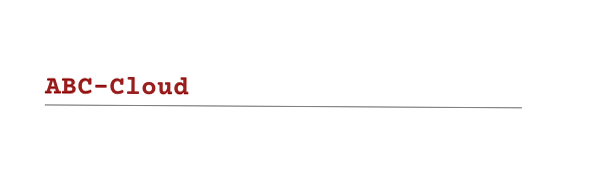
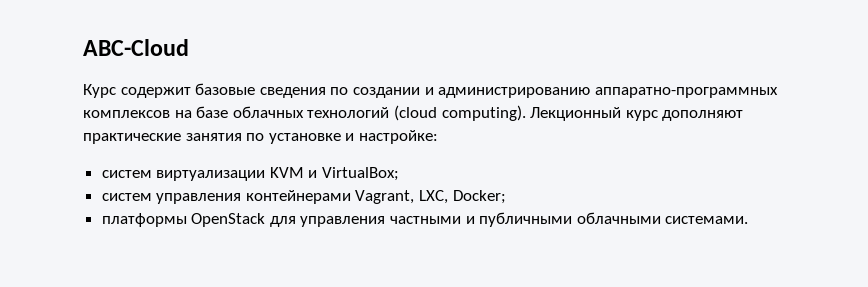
(190, 86) none -> [83,83,778,98] [83,105,744,121] [83,130,438,144] [101,167,400,181] [101,190,506,204] [101,212,749,227] // Курс содержит базовые сведения по создании и администрированию аппаратно-программных комплексов на базе облачных технологий (cloud computing). Лекционный курс дополняют практические занятия по установке и настройке: // систем виртуализации KVM и VirtualBox; // систем управления контейнерами Vagrant, LXC, Docker; // платформы OpenStack для управления частными и публичными облачными системами.

